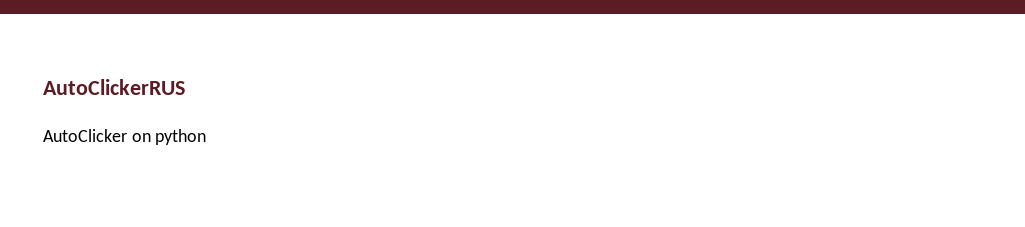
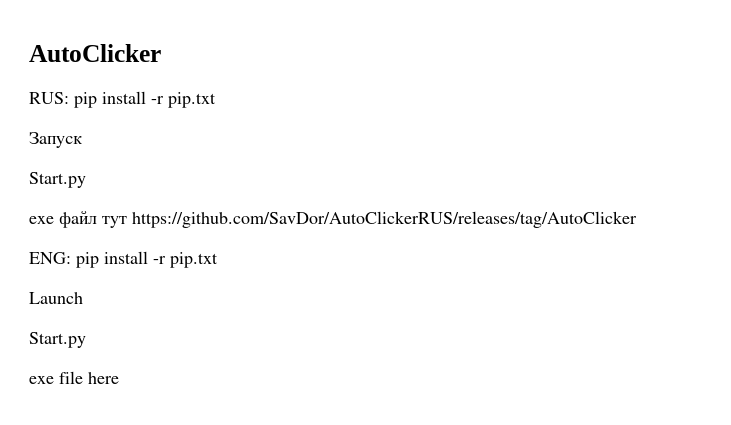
[43,79,185,95] [43,129,207,145] AutoClickerRUS // AutoClicker on python -> [29,44,161,62] [29,91,216,108] [29,132,82,148] [29,172,86,188] [29,211,637,228] [29,251,218,268] [29,292,83,304] [29,332,86,348] [29,371,119,384] AutoClicker // RUS: pip install -r pip.txt // Запуск // Start.py // exe файл тут https://github.com/SavDor/AutoClickerRUS/releases/tag/AutoClicker // ENG: pip install -r pip.txt // Launch // Start.py // exe file here

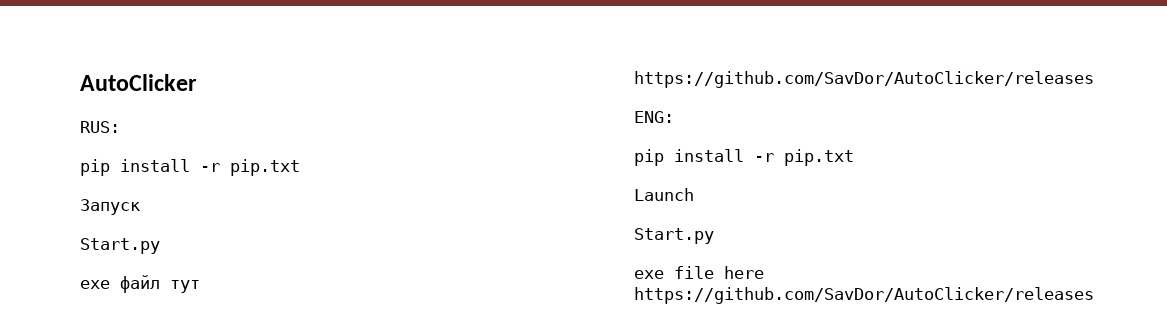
(69, 98) none -> (120, 127) //
[132,211,637,228] https://github.com/SavDor/AutoClickerRUS/releases/tag/AutoClicker -> [634,71,1094,88] https://github.com/SavDor/AutoClicker/releases
(71, 258) none -> (674, 117) //
(119, 378) none -> [634,287,1094,304] https://github.com/SavDor/AutoClicker/releases

